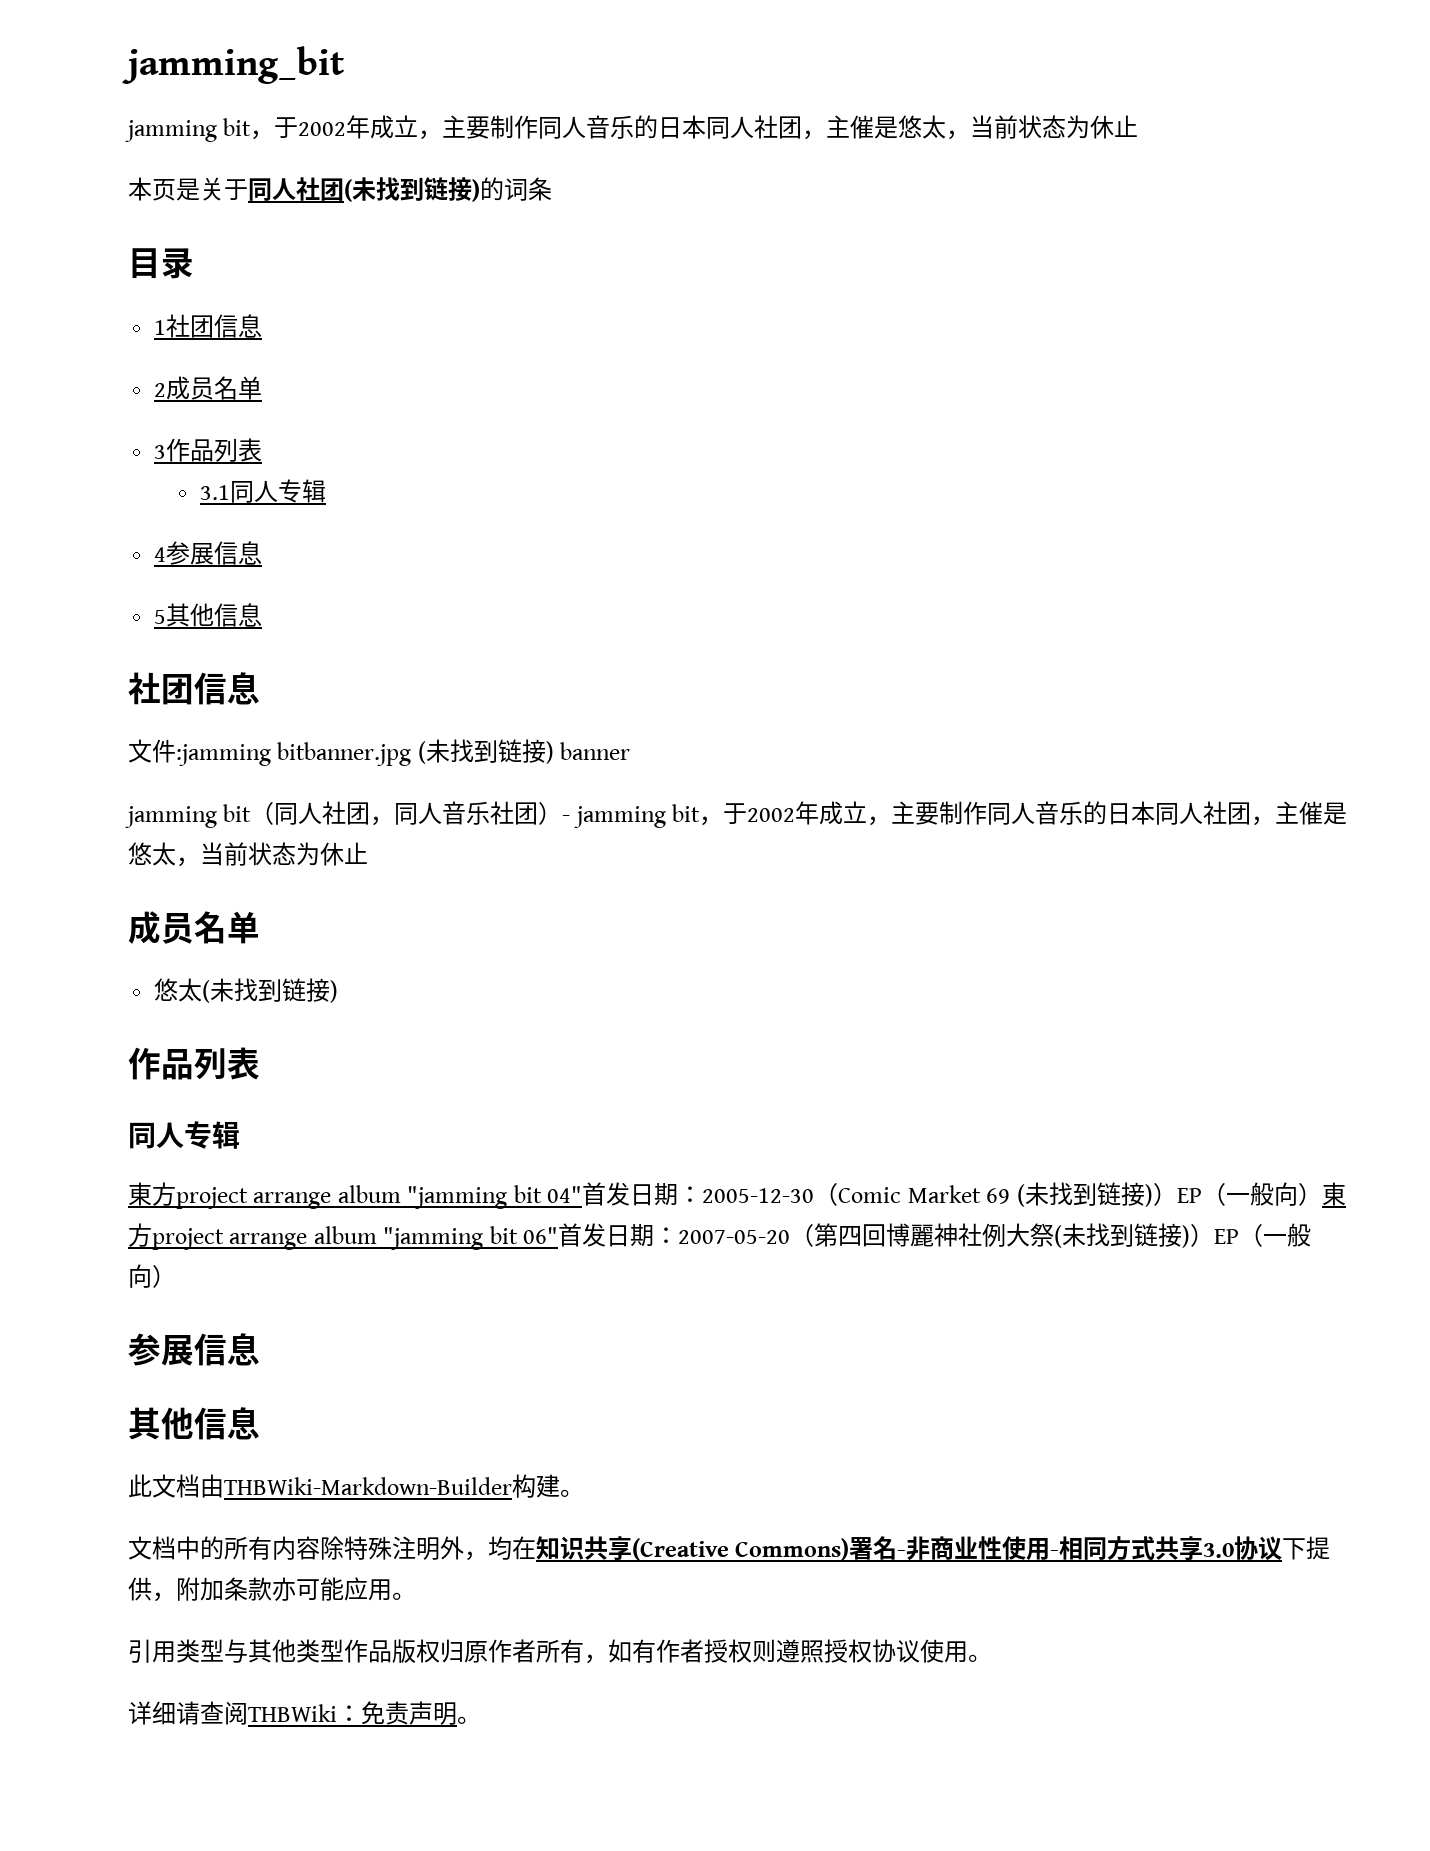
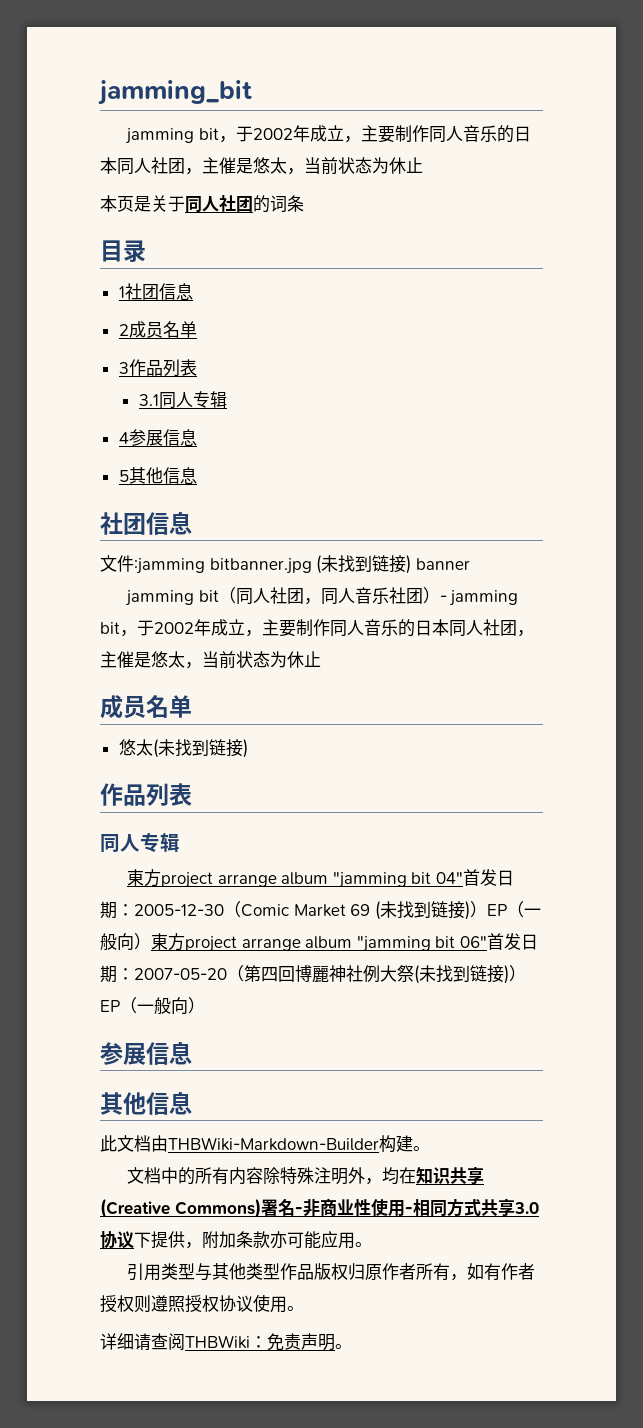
[344,177,480,202] (未找到链接) -> (253, 204) none

